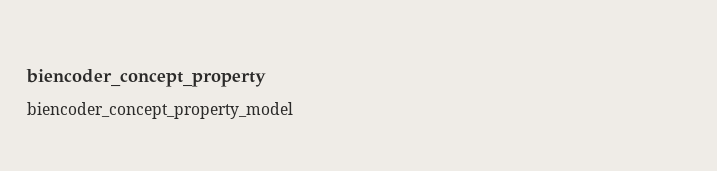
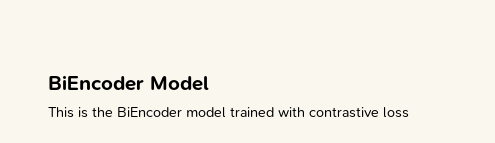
[26,69,266,87] [27,102,293,119] biencoder_concept_property // biencoder_concept_property_model -> [48,75,209,91] [48,107,409,118] BiEncoder Model // This is the BiEncoder model trained with contrastive loss

